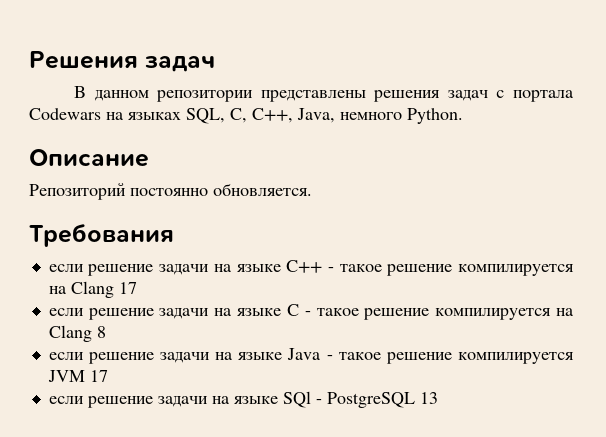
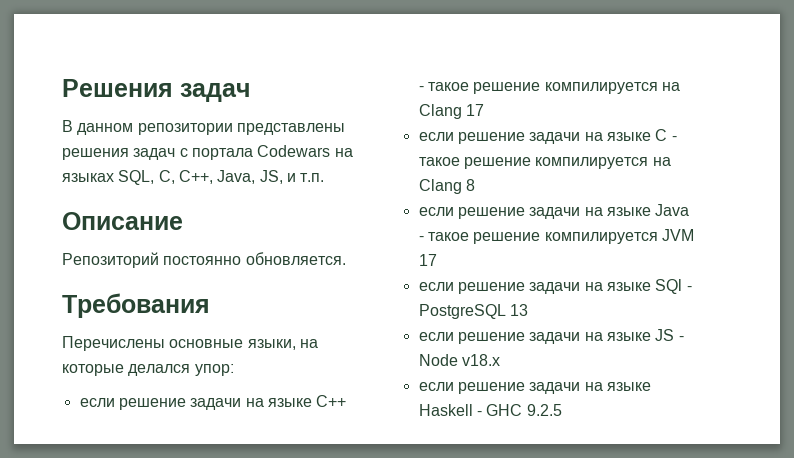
[340,108,463,124] немного Python. -> [259,170,325,184] JS, и т.п.
(174, 235) none -> [62,336,318,351] [62,364,234,376] // Перечислены основные языки, на которые делался упор:
(438, 398) none -> [418,329,684,344] [418,354,500,366] [418,382,651,394] [418,404,562,416] // если решение задачи на языке JS - Node v18.x // если решение задачи на языке Haskell - GHC 9.2.5

